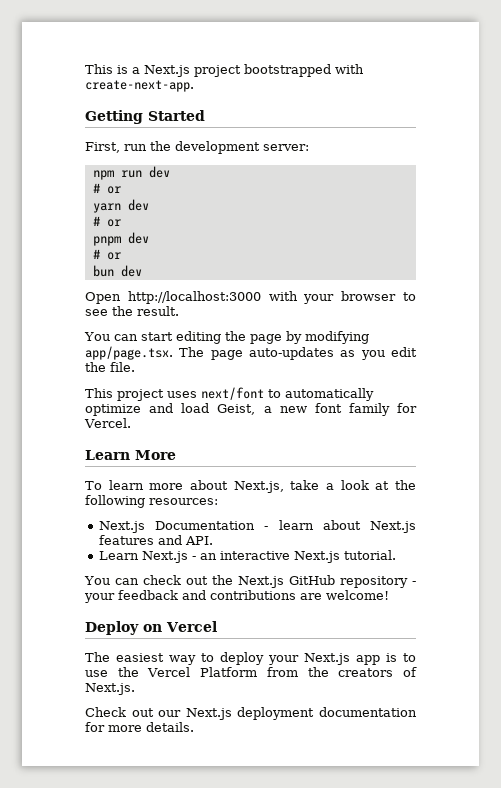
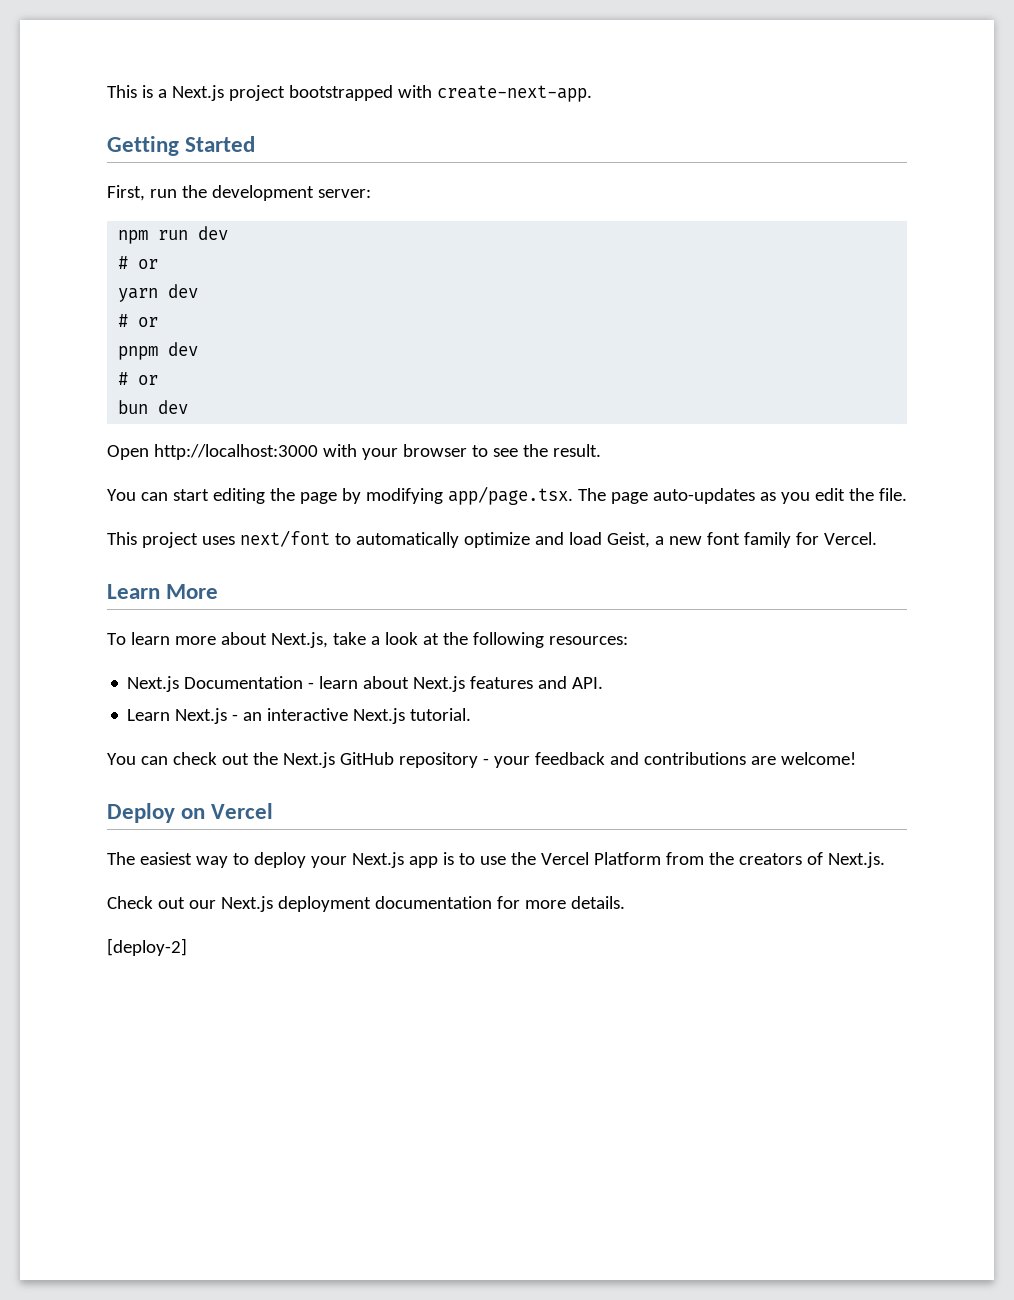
(194, 727) none -> [107,938,187,956] // [deploy-2]

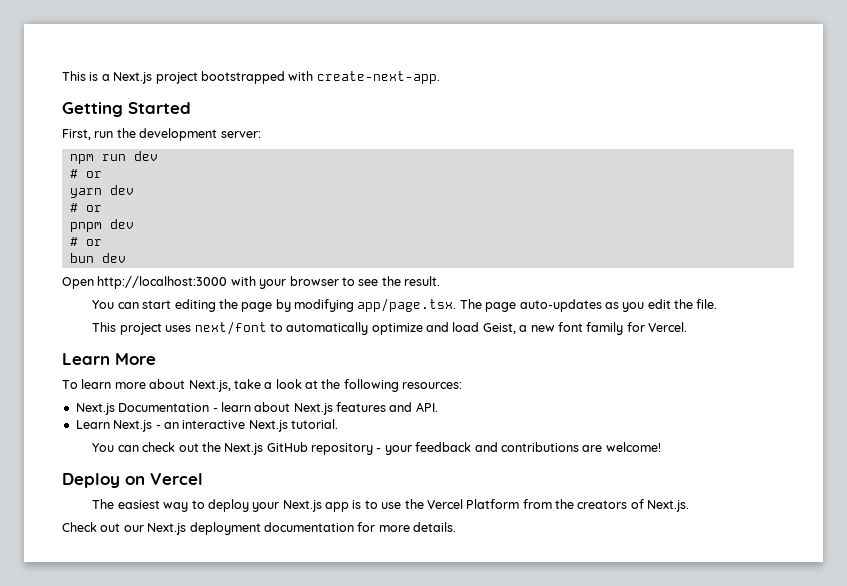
[107,938,187,956] // [deploy-2] -> (456, 527) none

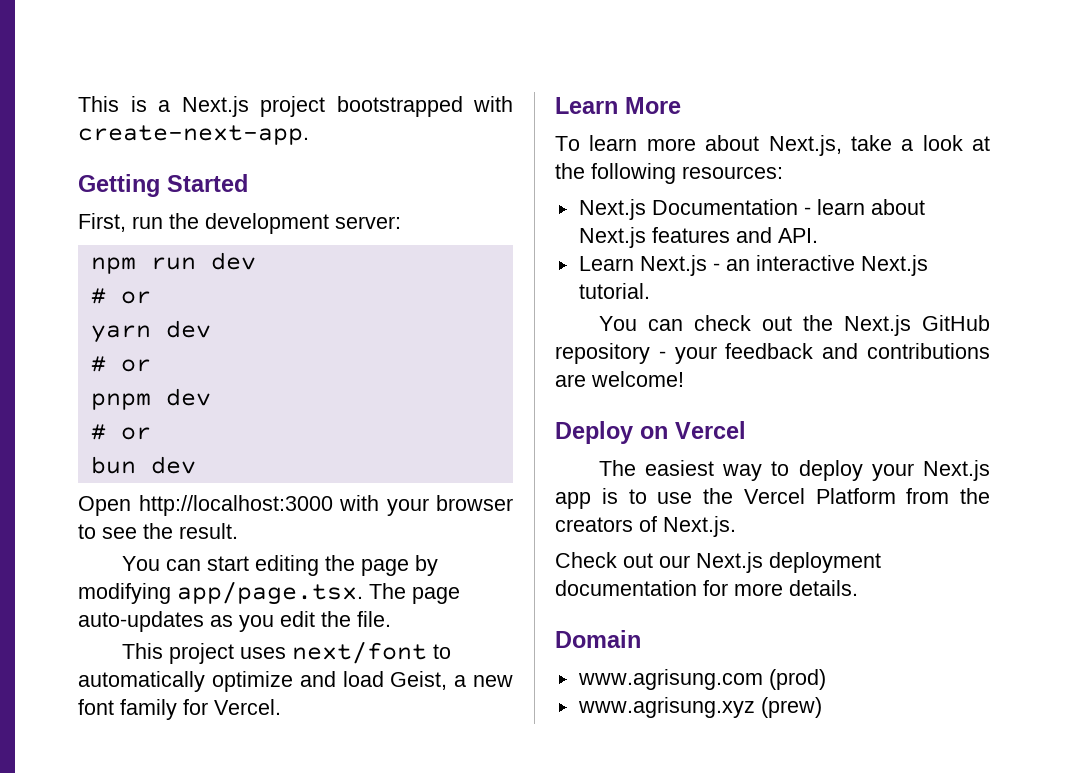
(456, 527) none -> [555,630,641,648] [577,669,826,690] [577,697,822,718] // Domain // www.agrisung.com (prod) // www.agrisung.xyz (prew)

